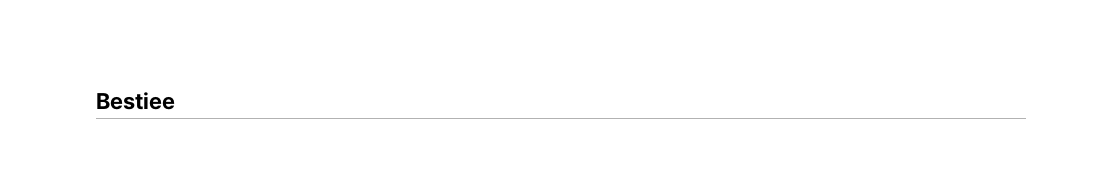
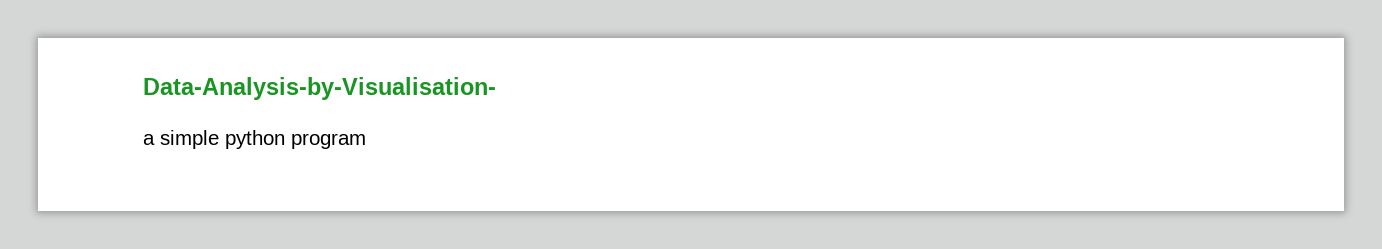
[96,92,175,110] Bestiee -> [143,77,496,100] [143,130,366,149] Data-Analysis-by-Visualisation- // a simple python program

